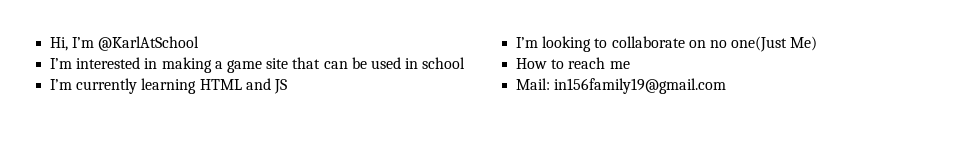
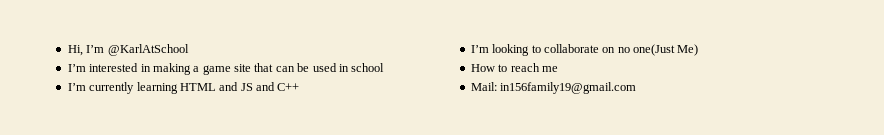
(287, 86) none -> [256,82,300,91] and C++

